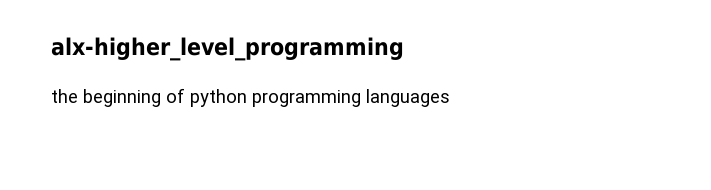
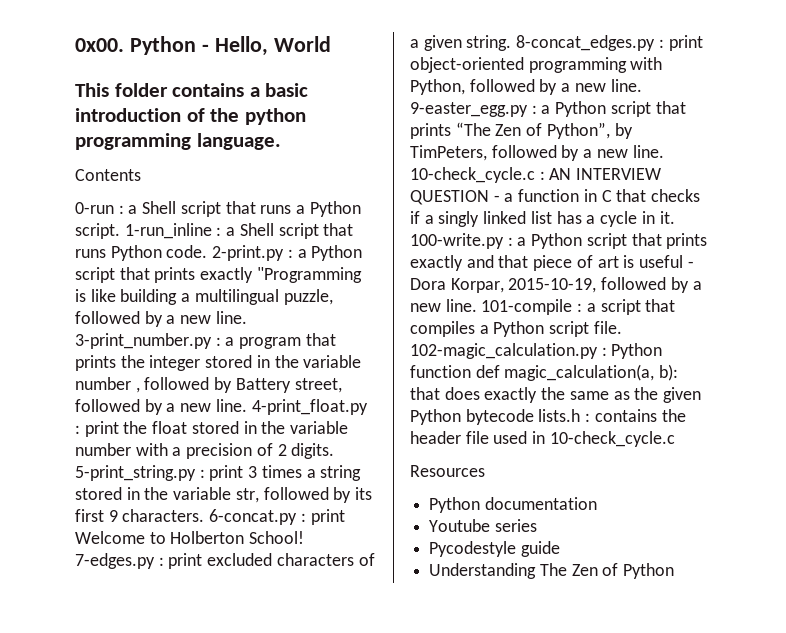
[51,37,404,61] [51,88,450,107] alx-higher_level_programming // the beginning of python programming languages -> [75,36,331,56] [75,83,309,97] [75,108,306,125] [75,133,281,150] [75,169,141,181] [75,201,361,217] [75,223,354,239] [75,245,363,261] [75,267,362,283] [75,289,333,305] [75,311,247,327] [75,333,336,349] [75,355,362,371] [75,377,342,393] [75,399,368,415] [75,421,349,437] [75,443,335,459] [75,465,362,481] [75,487,373,503] [75,509,345,525] [75,531,305,544] [75,553,375,569] [410,35,703,51] [410,57,663,73] [410,79,642,95] [410,101,686,117] [410,122,633,139] [410,145,664,161] [410,167,662,183] [410,189,701,205] [410,211,675,227] [410,233,708,249] [410,255,694,271] [410,277,702,293] [410,299,676,315] [410,321,622,337] [410,343,663,359] [410,364,679,381] [410,387,702,403] [410,409,686,425] [410,431,675,447] [410,465,485,477] [429,497,597,513] [429,519,537,532] [429,541,560,557] [429,563,675,579] 0x00. Python - Hello, World // This folder contains a basic introduction of the python programming language. // Contents // 0-run : a Shell script that runs a Python script. 1-run_inline : a Shell script that runs Python code. 2-print.py : a Python script that prints exactly "Programming is like building a multilingual puzzle, followed by a new line. 3-print_number.py : a program that prints the integer stored in the variable number , followed by Battery street, followed by a new line. 4-print_float.py : print the float stored in the variable number with a precision of 2 digits. 5-print_string.py : print 3 times a string stored in the variable str, followed by its first 9 characters. 6-concat.py : print Welcome to Holberton School! 7-edges.py : print excluded characters of a given string. 8-concat_edges.py : print object-oriented programming with Python, followed by a new line. 9-easter_egg.py : a Python script that prints “The Zen of Python”, by TimPeters, followed by a new line. 10-check_cycle.c : AN INTERVIEW QUESTION - a function in C that checks if a singly linked list has a cycle in it. 100-write.py : a Python script that prints exactly and that piece of art is useful - Dora Korpar, 2015-10-19, followed by a new line. 101-compile : a script that compiles a Python script file. 102-magic_calculation.py : Python function def magic_calculation(a, b): that does exactly the same as the given Python bytecode lists.h : contains the header file used in 10-check_cycle.c // Resources // Python documentation // Youtube series // Pycodestyle guide // Understanding The Zen of Python

